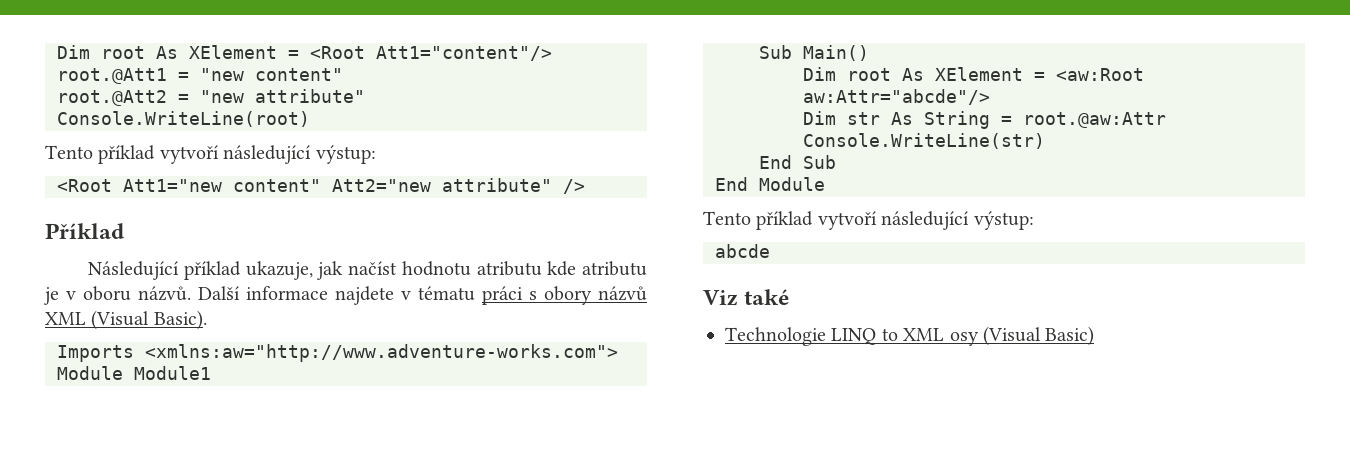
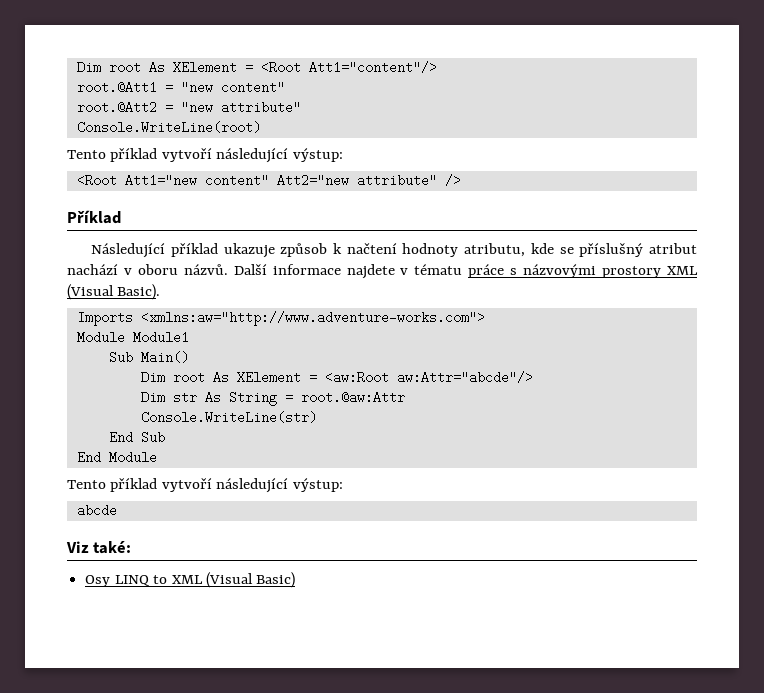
[245,261,647,280] [44,287,59,305] ukazuje, jak načíst hodnotu atributu kde atributu je -> [223,243,697,258] [67,264,118,275] ukazuje způsob k načtení hodnoty atributu, kde se příslušný atribut nachází
[482,286,647,305] práci s obory názvů -> [468,264,662,278] práce s názvovými prostory
[744,289,790,305] [725,327,826,346] také // Technologie -> [93,541,132,554] [85,575,111,587] také: // Osy
[949,332,979,346] osy -> (203, 579) none

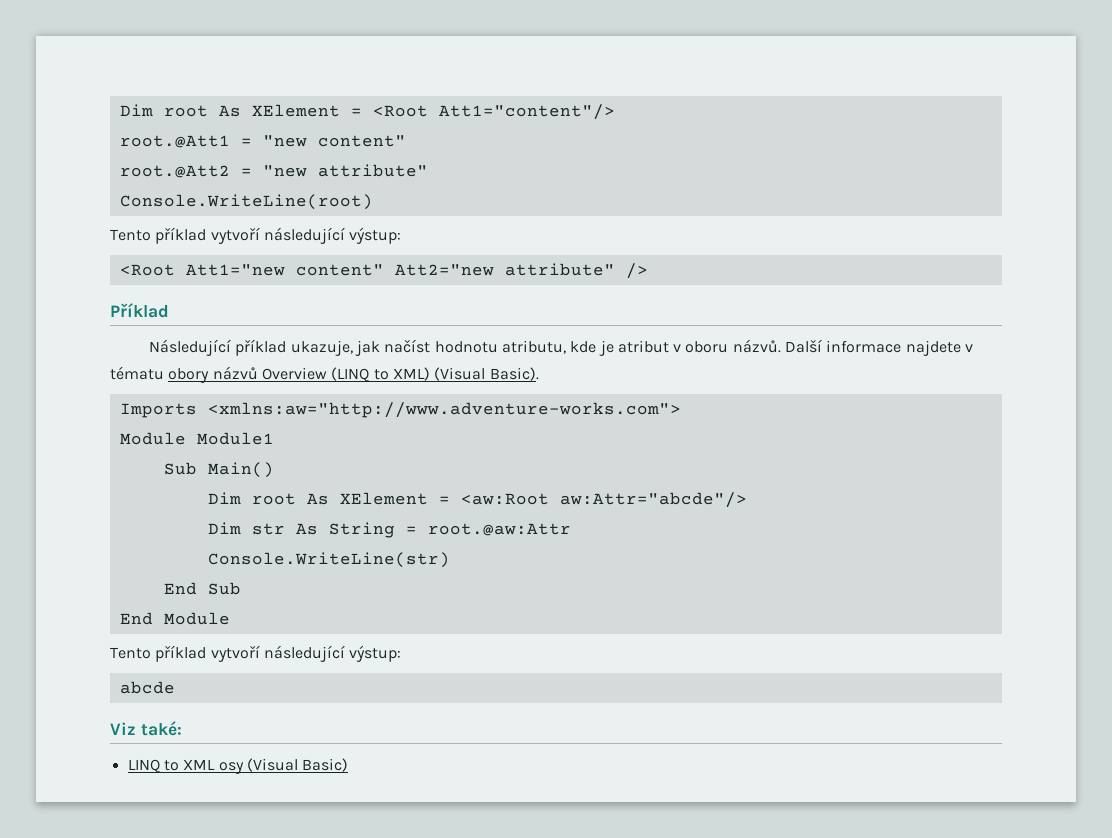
[223,243,697,258] [67,264,118,275] ukazuje způsob k načtení hodnoty atributu, kde se příslušný atribut nachází -> [290,339,669,356] ukazuje, jak načíst hodnotu atributu, kde je atribut
[468,264,698,278] práce s názvovými prostory XML -> [168,366,430,383] obory názvů Overview (LINQ to XML)
[85,575,111,587] Osy -> (182, 728) none
(203, 579) none -> [218,762,244,774] osy

